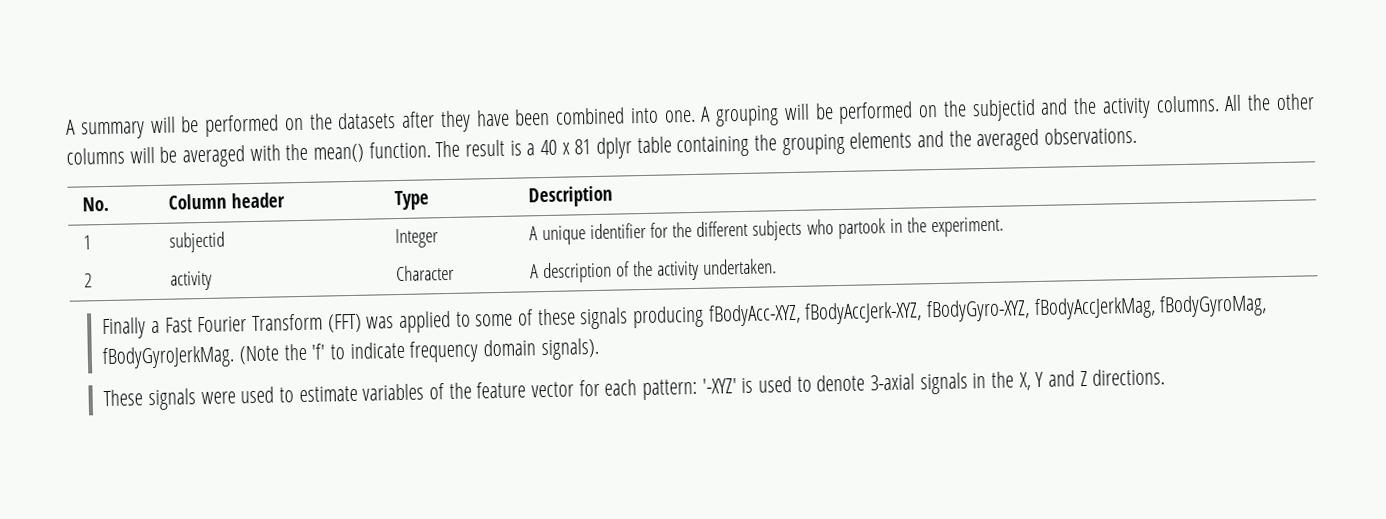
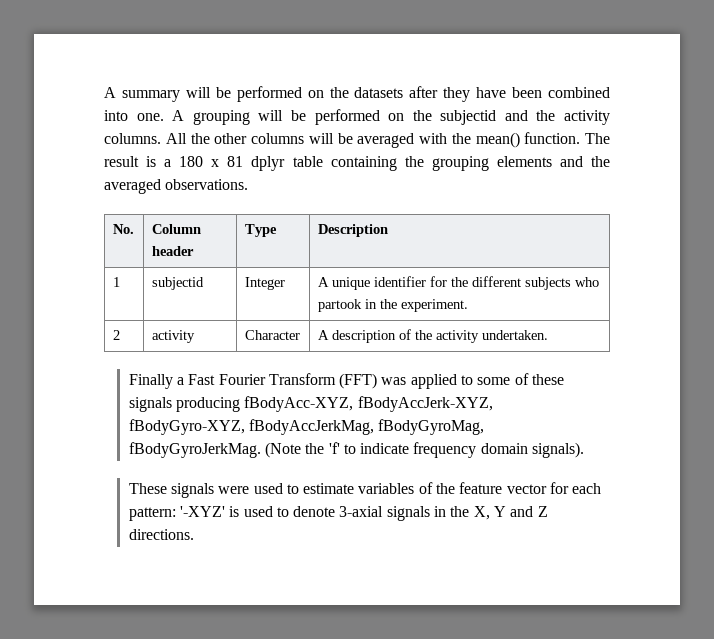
[540,139,558,156] 40 -> [179,156,204,167] 180

